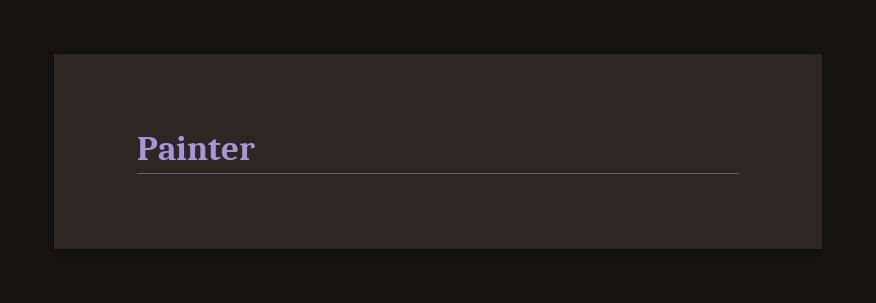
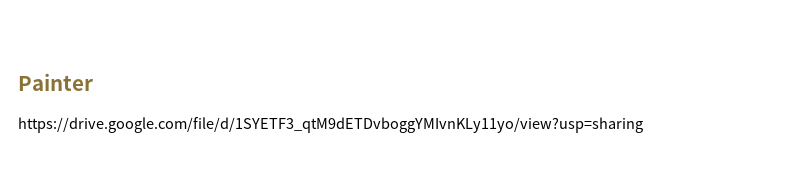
(255, 148) none -> [18,117,643,133] // https://drive.google.com/file/d/1SYETF3_qtM9dETDvboggYMIvnKLy11yo/view?usp=sharing

